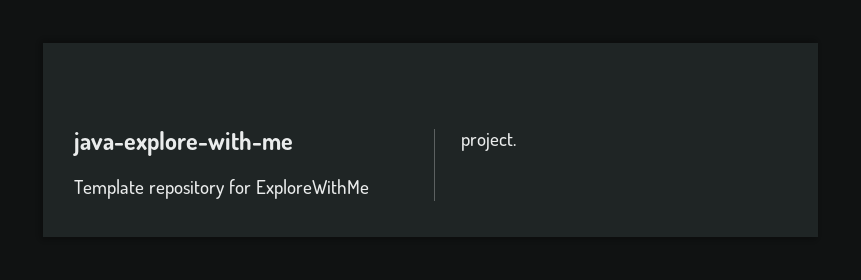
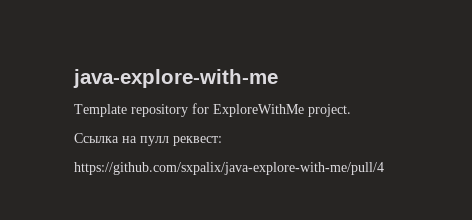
(516, 142) none -> [74,133,222,146] [74,162,384,175] // Ссылка на пулл реквест: // https://github.com/sxpalix/java-explore-with-me/pull/4

